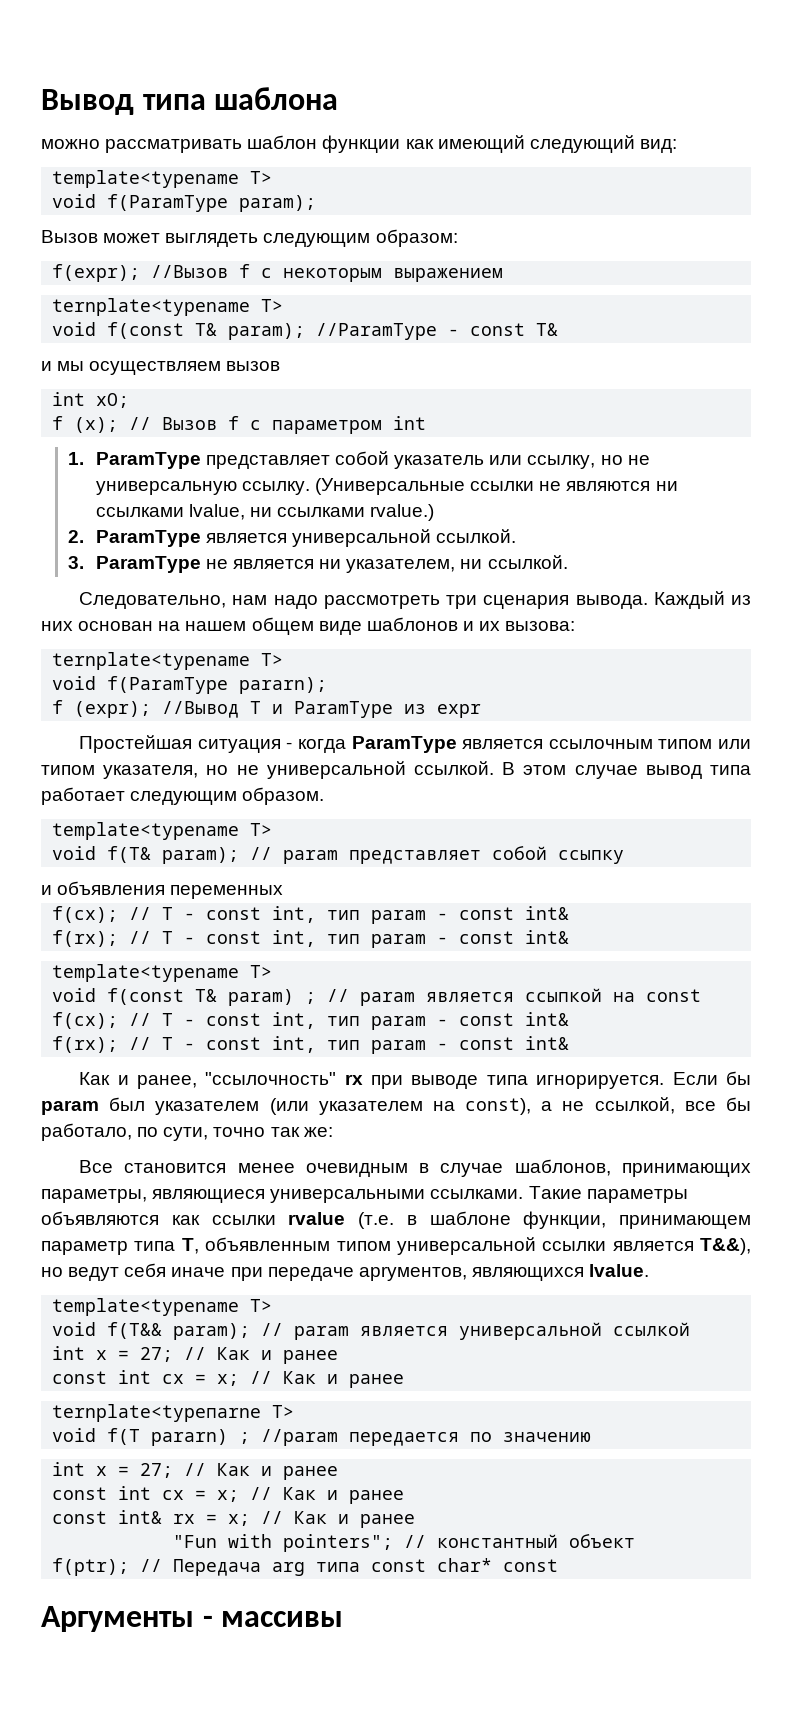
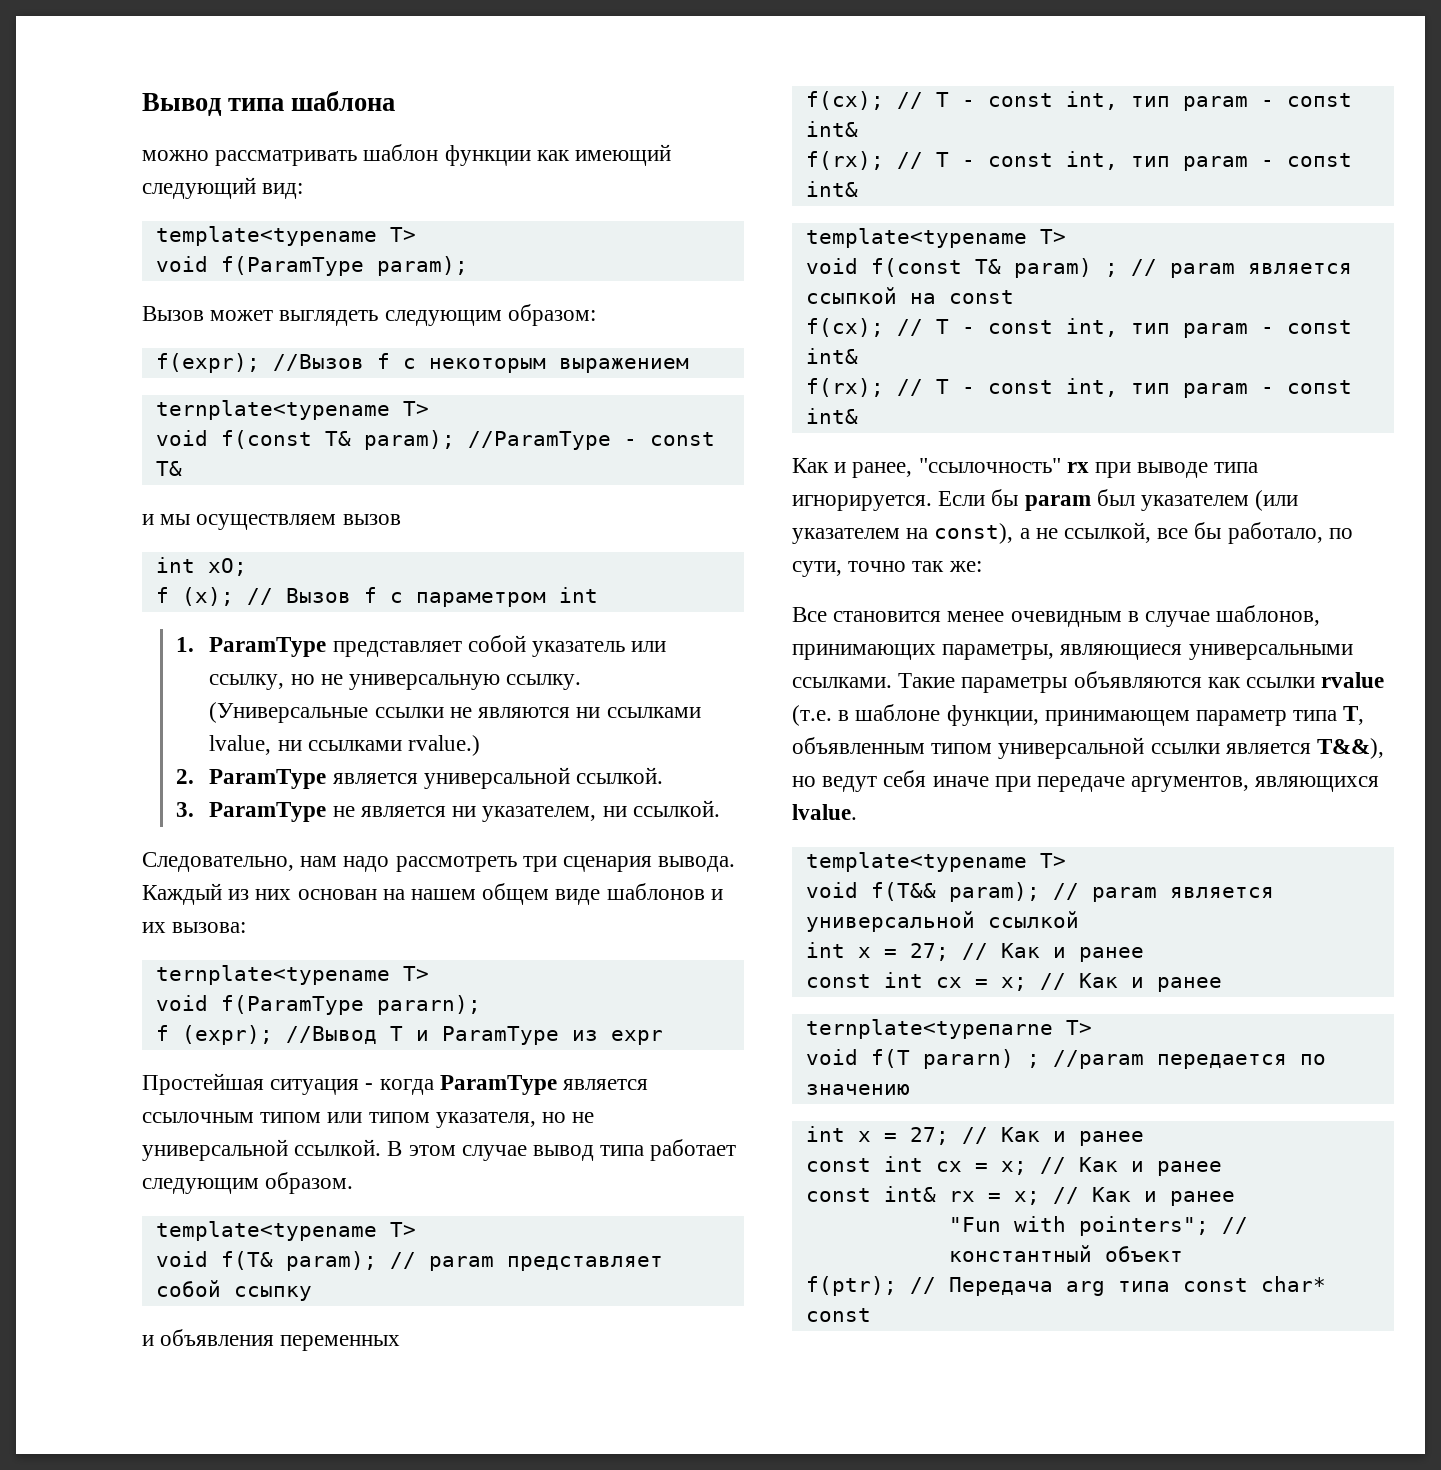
[41,1606,344,1632] // Аргументы - массивы -> (871, 1315) none

